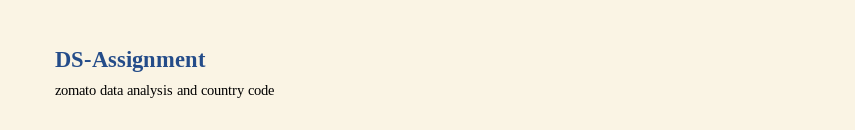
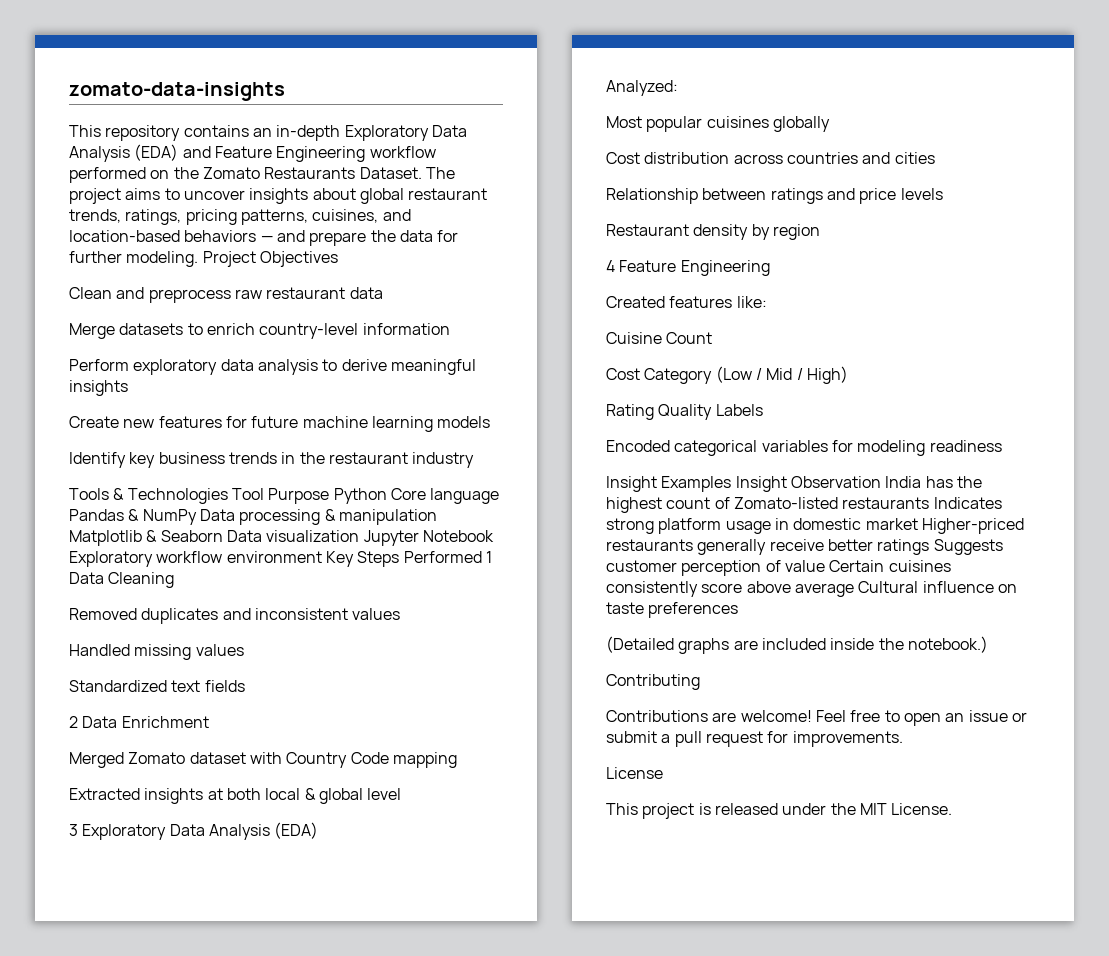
[55,51,206,72] [55,85,274,98] DS-Assignment // zomato data analysis and country code -> [69,82,285,101] [69,125,467,141] [69,144,436,162] [69,167,455,183] [69,188,488,204] [69,209,411,225] [69,230,459,246] [69,251,338,267] [69,287,383,303] [69,323,450,339] [69,359,476,375] [69,380,128,396] [69,416,491,432] [69,452,475,468] [69,488,500,504] [69,509,437,525] [69,530,494,546] [69,551,492,567] [69,572,175,588] [69,608,401,624] [69,644,244,660] [69,680,245,692] [69,716,209,728] [69,752,457,768] [69,788,402,804] [69,822,319,840] [606,80,678,96] [606,116,830,132] [606,152,935,164] [606,188,943,204] [606,224,820,240] [606,260,770,276] [606,296,767,308] [606,332,713,344] [606,366,848,384] [606,404,763,420] [606,440,1002,456] [606,476,982,492] [606,497,1002,513] [606,518,1024,534] [606,539,1003,555] [606,560,951,576] [606,581,1017,597] [606,602,739,618] [606,636,988,654] [606,674,700,690] [606,710,1027,726] [606,731,903,747] [606,767,663,779] [606,803,953,819] zomato-data-insights // This repository contains an in-depth Exploratory Data Analysis (EDA) and Feature Engineering workflow performed on the Zomato Restaurants Dataset. The project aims to uncover insights about global restaurant trends, ratings, pricing patterns, cuisines, and location-based behaviors — and prepare the data for further modeling. Project Objectives // Clean and preprocess raw restaurant data // Merge datasets to enrich country-level information // Perform exploratory data analysis to derive meaningful insights // Create new features for future machine learning models // Identify key business trends in the restaurant industry // Tools & Technologies Tool Purpose Python Core language Pandas & NumPy Data processing & manipulation Matplotlib & Seaborn Data visualization Jupyter Notebook Exploratory workflow environment Key Steps Performed 1 Data Cleaning // Removed duplicates and inconsistent values // Handled missing values // Standardized text fields // 2 Data Enrichment // Merged Zomato dataset with Country Code mapping // Extracted insights at both local & global level // 3 Exploratory Data Analysis (EDA) // Analyzed: // Most popular cuisines globally // Cost distribution across countries and cities // Relationship between ratings and price levels // Restaurant density by region // 4 Feature Engineering // Created features like: // Cuisine Count // Cost Category (Low / Mid / High) // Rating Quality Labels // Encoded categorical variables for modeling readiness // Insight Examples Insight Observation India has the highest count of Zomato-listed restaurants Indicates strong platform usage in domestic market Higher-priced restaurants generally receive better ratings Suggests customer perception of value Certain cuisines consistently score above average Cultural influence on taste preferences // (Detailed graphs are included inside the notebook.) // Contributing // Contributions are welcome! Feel free to open an issue or submit a pull request for improvements. // License // This project is released under the MIT License.

